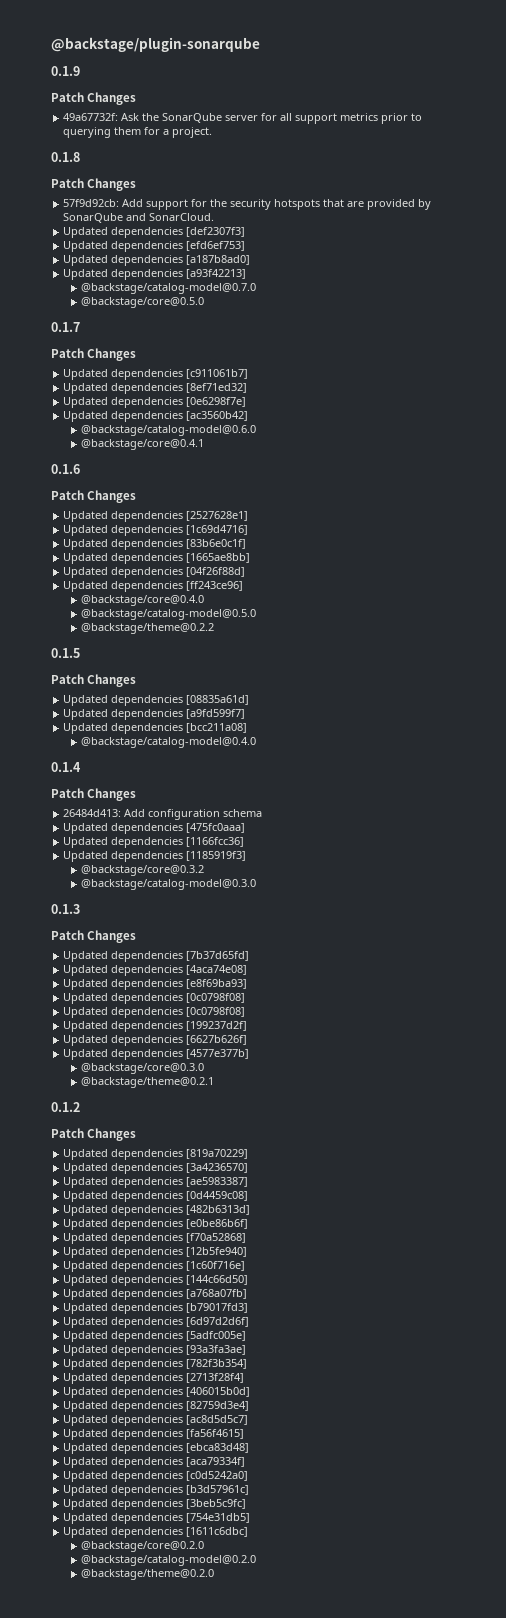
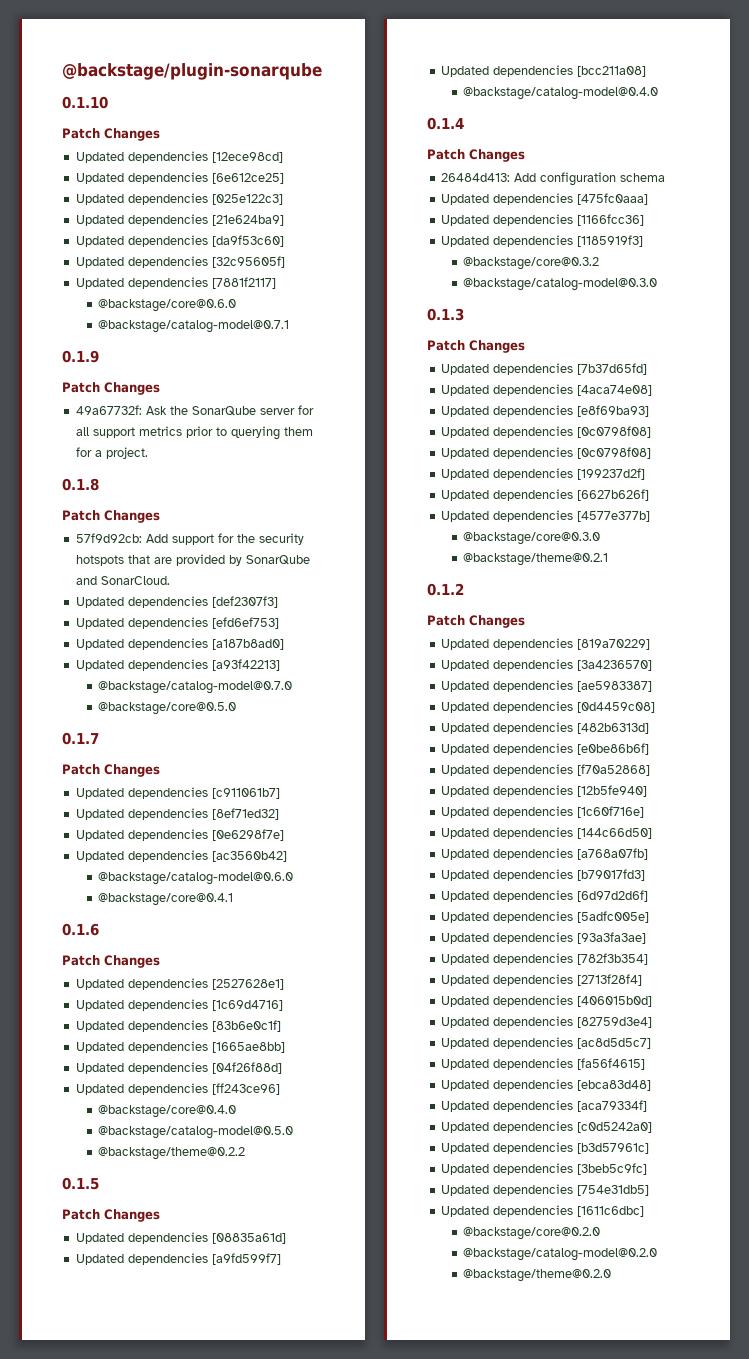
(260, 44) none -> [62,96,108,109] [62,128,160,141] [75,151,283,163] [75,172,284,184] [75,193,283,205] [75,214,284,226] [75,235,284,247] [75,256,285,268] [75,277,276,289] [98,299,237,312] [98,320,290,333] // 0.1.10 // Patch Changes // Updated dependencies [12ece98cd] // Updated dependencies [6e612ce25] // Updated dependencies [025e122c3] // Updated dependencies [21e624ba9] // Updated dependencies [da9f53c60] // Updated dependencies [32c95605f] // Updated dependencies [7881f2117] // @backstage/core@0.6.0 // @backstage/catalog-model@0.7.1

